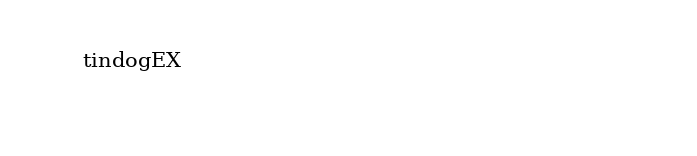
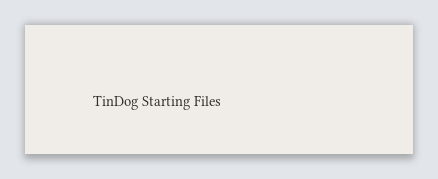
[83,51,181,71] tindogEX -> [93,95,221,110] TinDog Starting Files

